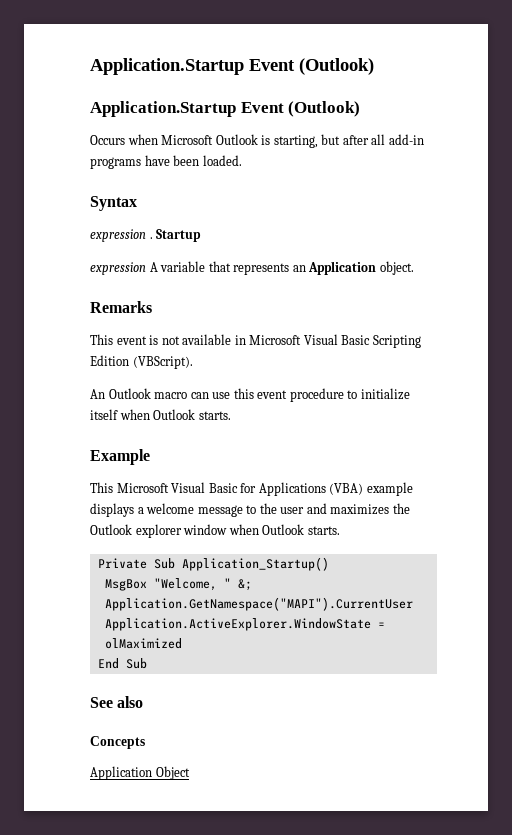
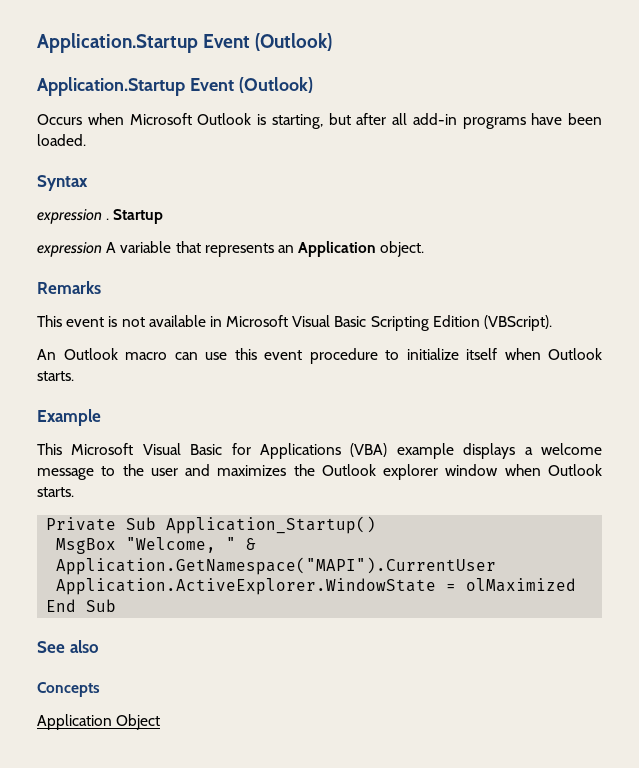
[237,579,252,591] &; -> [246,538,257,550] &

